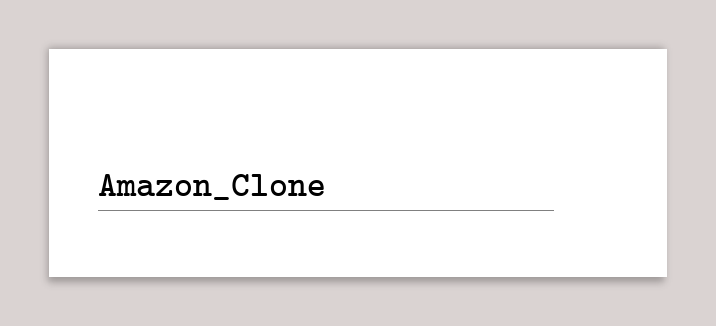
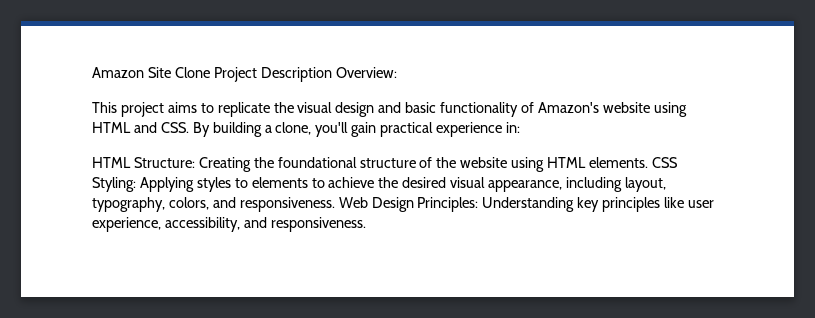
[98,174,326,200] Amazon_Clone -> [92,67,397,82] [92,102,687,117] [92,122,521,137] [92,157,678,172] [92,177,666,192] [92,197,715,212] [92,217,366,232] Amazon Site Clone Project Description Overview: // This project aims to replicate the visual design and basic functionality of Amazon's website using HTML and CSS. By building a clone, you'll gain practical experience in: // HTML Structure: Creating the foundational structure of the website using HTML elements. CSS Styling: Applying styles to elements to achieve the desired visual appearance, including layout, typography, colors, and responsiveness. Web Design Principles: Understanding key principles like user experience, accessibility, and responsiveness.

